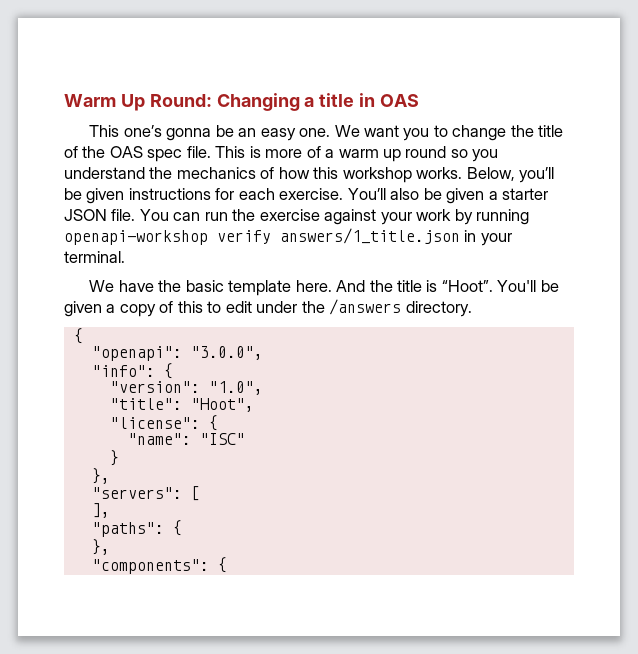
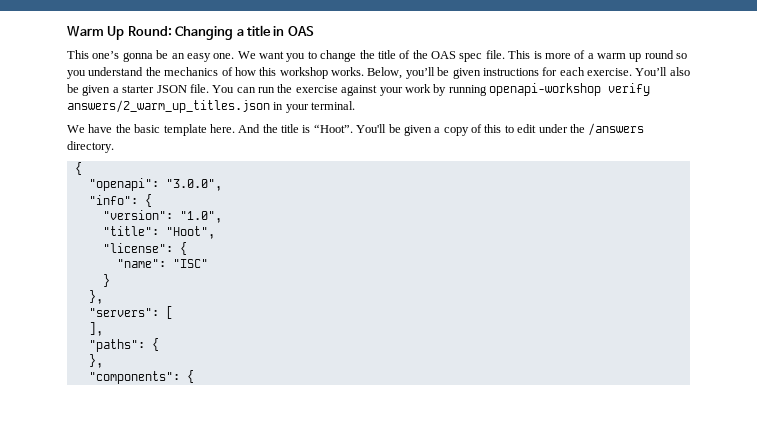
[280,228,460,244] answers/1_title.json -> [67,100,270,113] answers/2_warm_up_titles.json

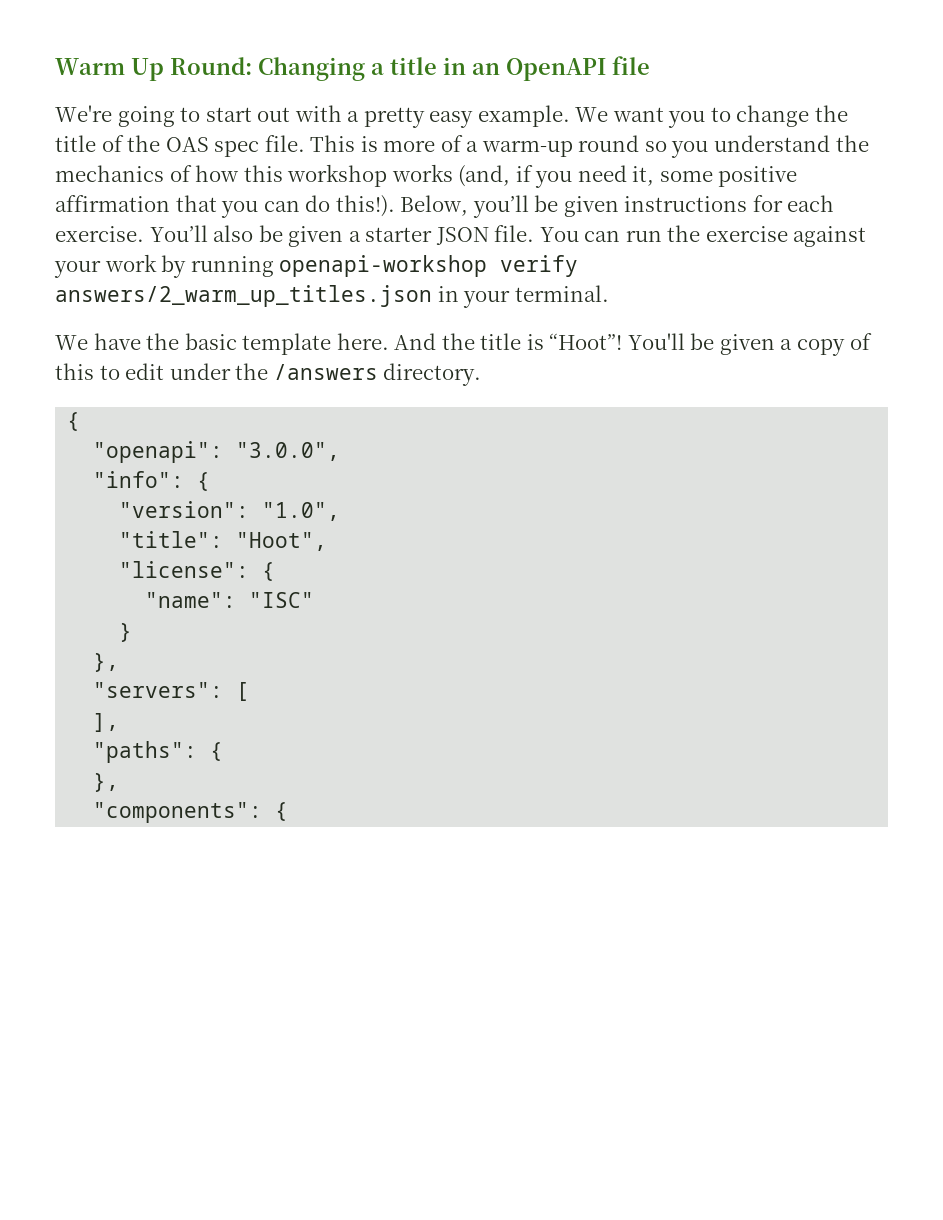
[287,26,314,36] [67,50,235,62] OAS // This one’s gonna be an easy one. -> [472,56,650,81] [55,105,570,128] an OpenAPI file // We're going to start out with a pretty easy example.
[597,53,642,62] warm up -> [481,140,573,157] warm-up
[331,67,364,76] works. -> [391,164,798,188] [55,195,395,218] works (and, if you need it, some positive affirmation that you can do this!).
[313,124,353,133] “Hoot”. -> [549,333,623,350] “Hoot”!

